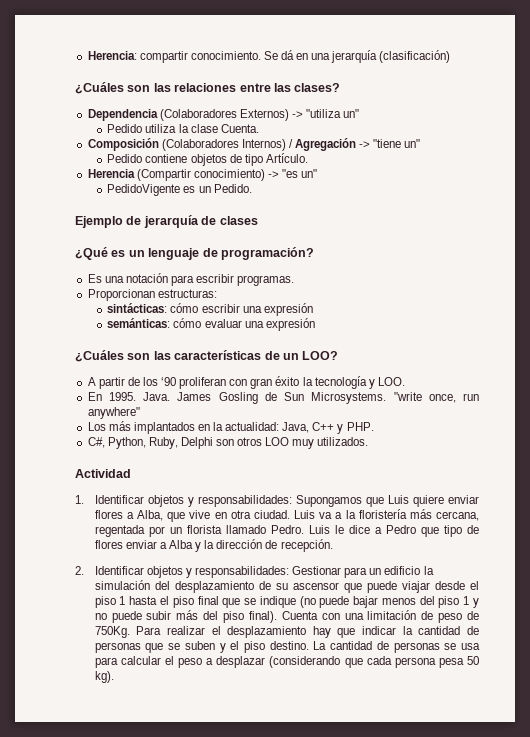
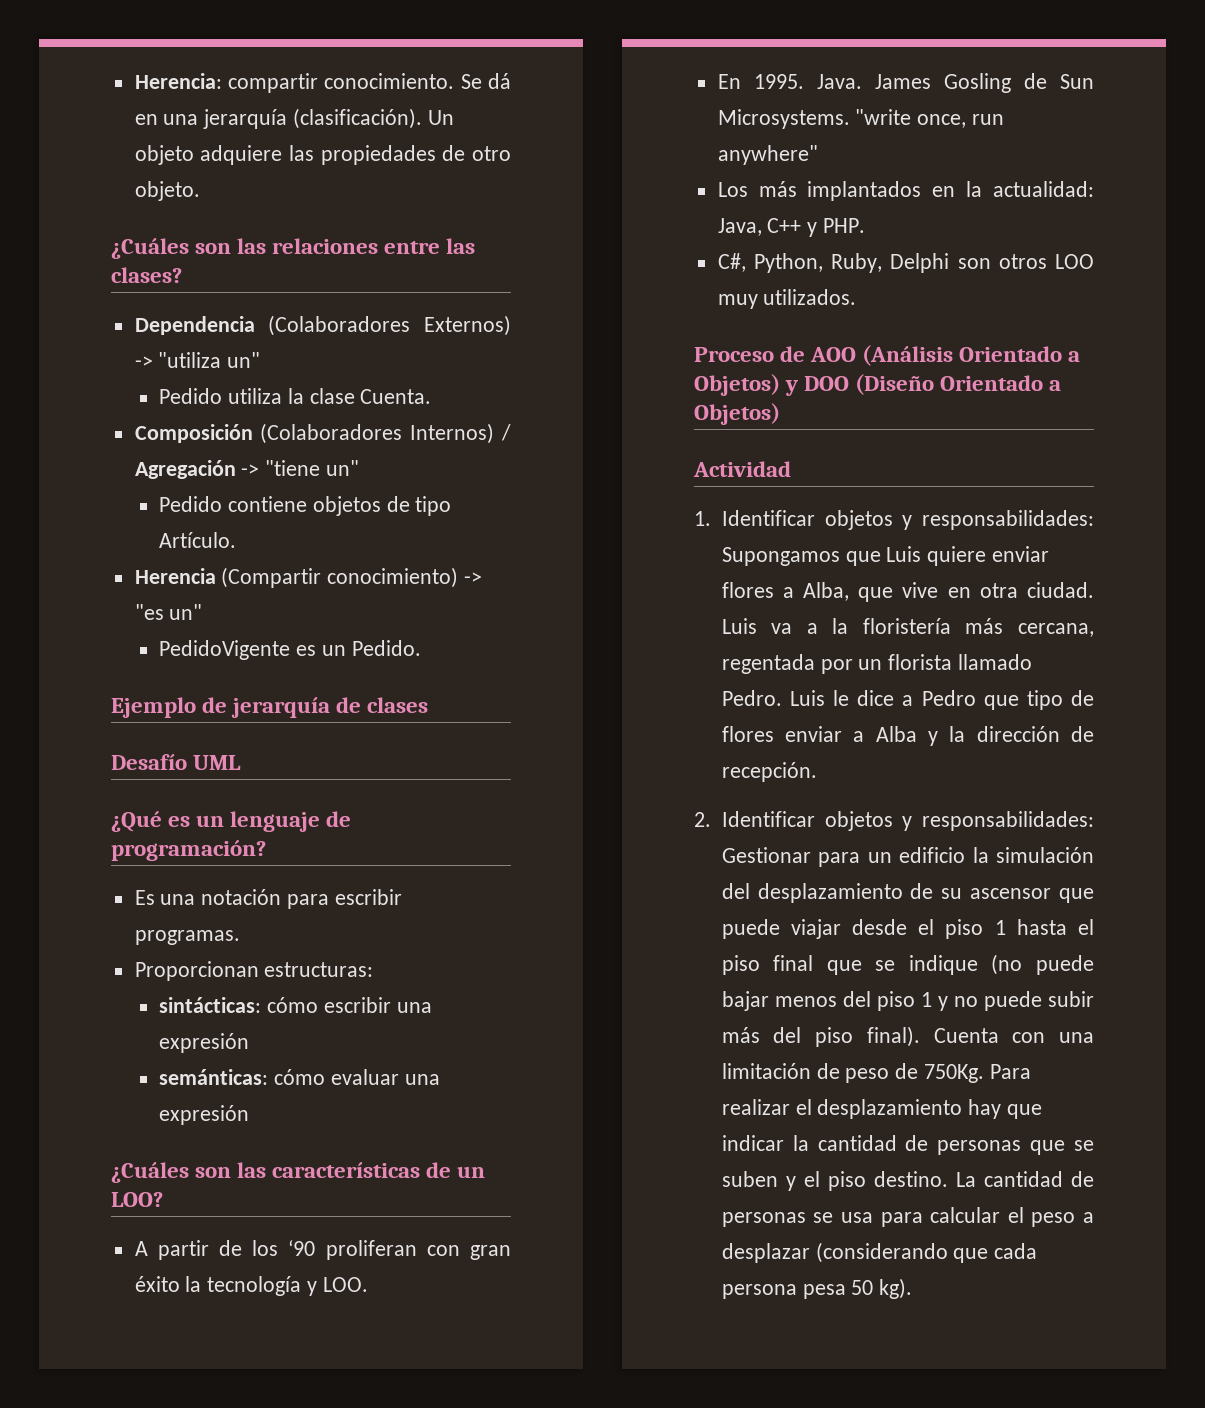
[379,50,451,63] (clasificación) -> [293,108,454,129] [134,145,511,165] [134,181,200,201] (clasificación). Un objeto adquiere las propiedades de otro objeto.
(258, 220) none -> [111,754,242,770] // Desafío UML
(369, 441) none -> [694,345,1081,366] [694,374,1062,396] [694,403,780,425] // Proceso de AOO (Análisis Orientado a Objetos) y DOO (Diseño Orientado a Objetos)

